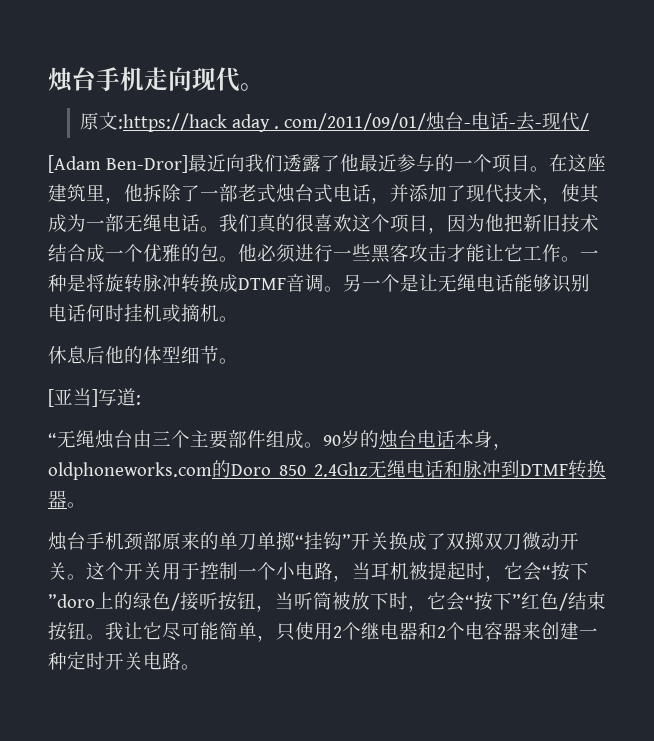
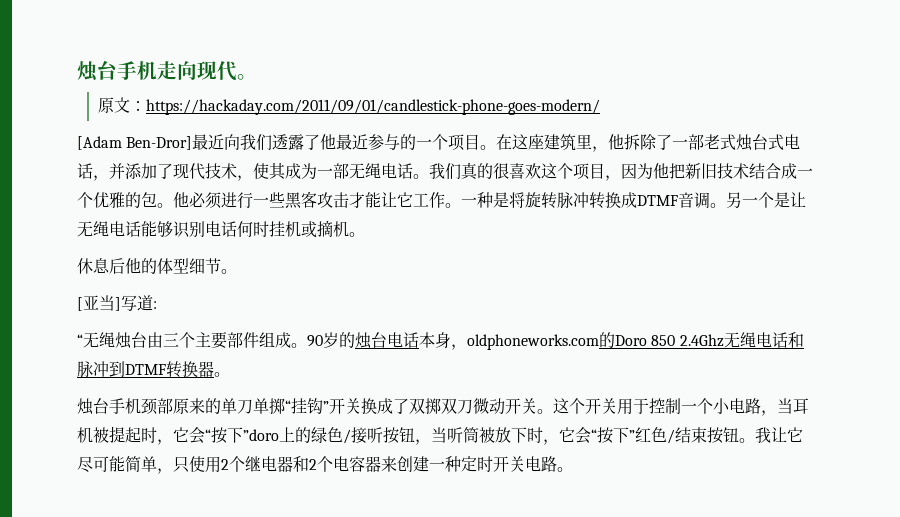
[117,112,589,132] :https://hack aday . com/2011/09/01/烛台-电话-去-现代/ -> [130,99,601,115] ：https://hackaday.com/2011/09/01/candlestick-phone-goes-modern/

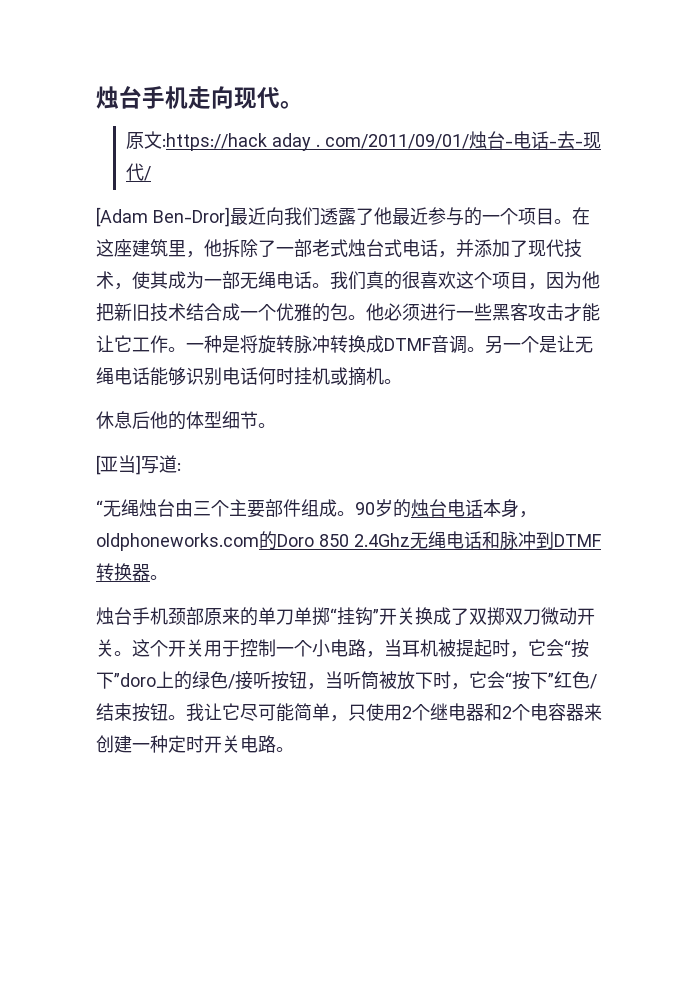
[130,99,601,115] ：https://hackaday.com/2011/09/01/candlestick-phone-goes-modern/ -> [161,131,601,151] [125,163,151,181] :https://hack aday . com/2011/09/01/烛台-电话-去-现代/

